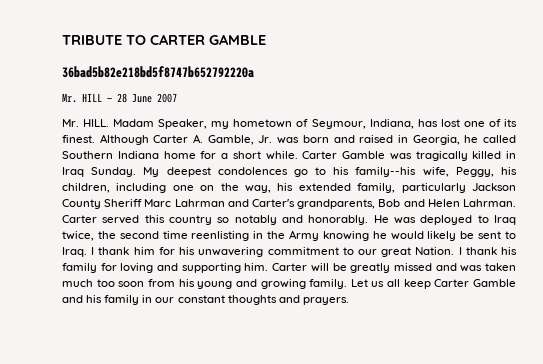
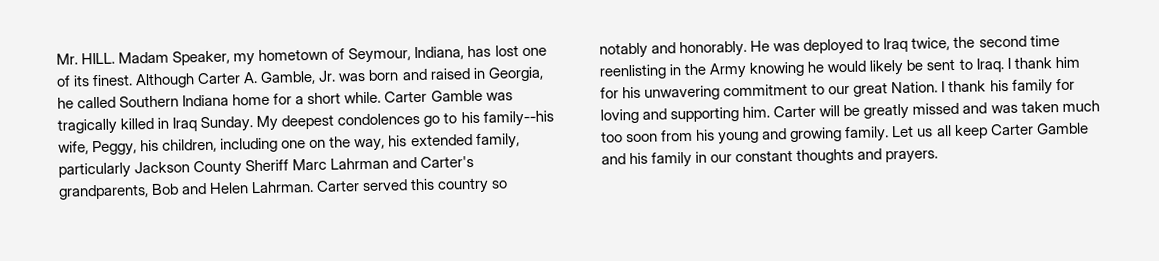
[62,34,266,45] [62,66,254,78] [62,93,177,103] TRIBUTE TO CARTER GAMBLE // 36bad5b82e218bd5f8747b652792220a // Mr. HILL — 28 June 2007 // -> (56, 59) none

